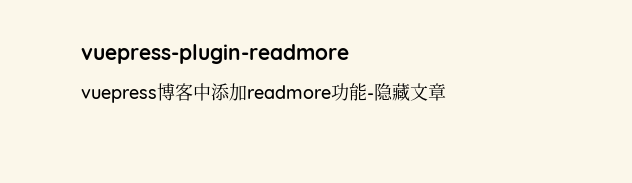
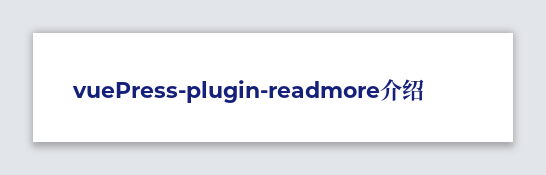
[81,44,349,64] [81,83,446,103] vuepress-plugin-readmore // vuepress博客中添加readmore功能-隐藏文章 -> [72,79,424,103] vuePress-plugin-readmore介绍

